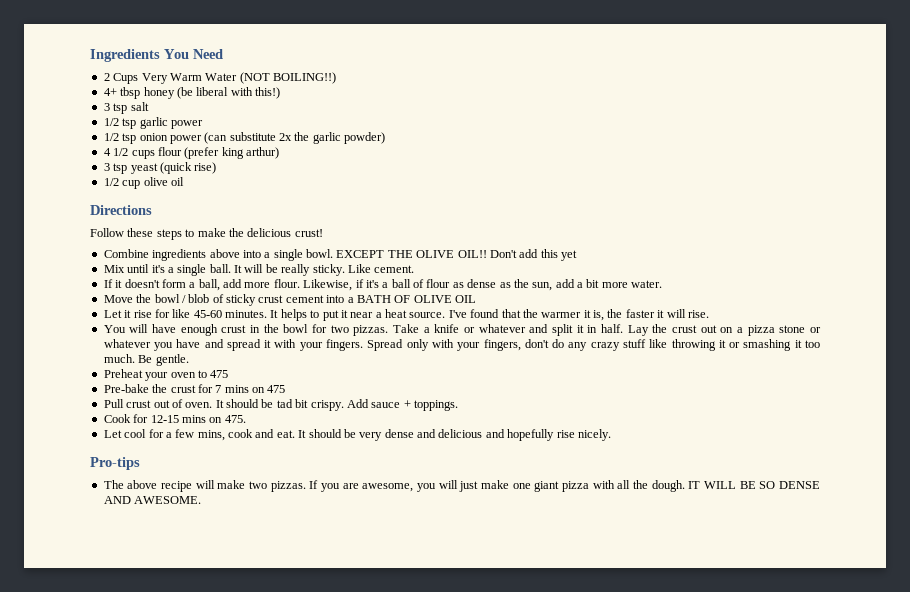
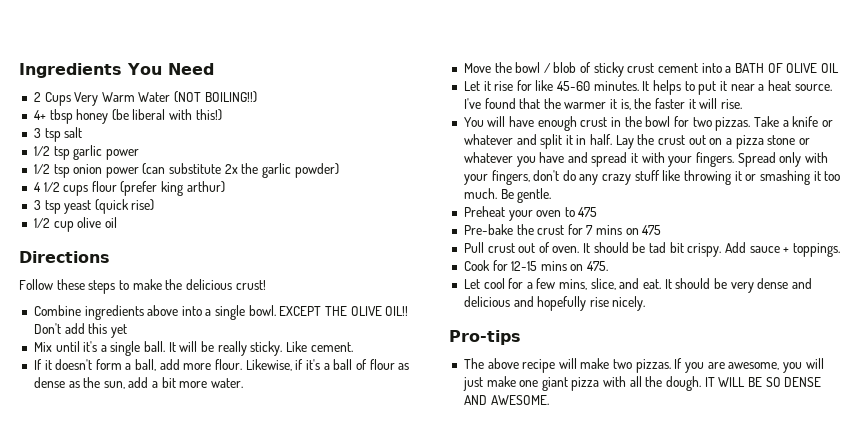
[228,429,253,438] cook -> [590,278,616,290] slice,

